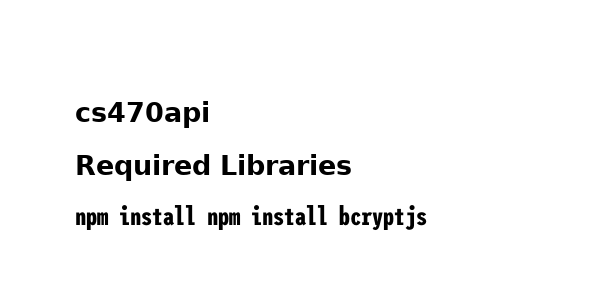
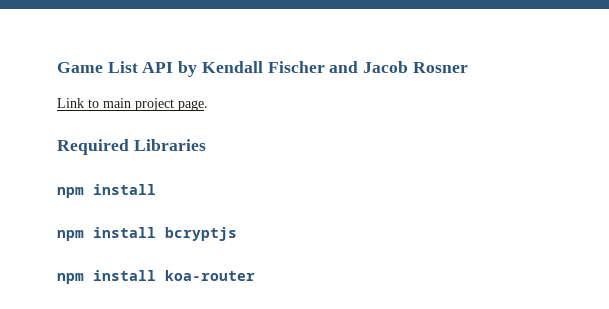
[75,101,210,128] cs470api -> [57,61,468,77] [57,98,208,111] Game List API by Kendall Fischer and Jacob Rosner // Link to main project page.
(196, 215) none -> (156, 189) //
(427, 218) none -> [57,270,255,284] // npm install koa-router

